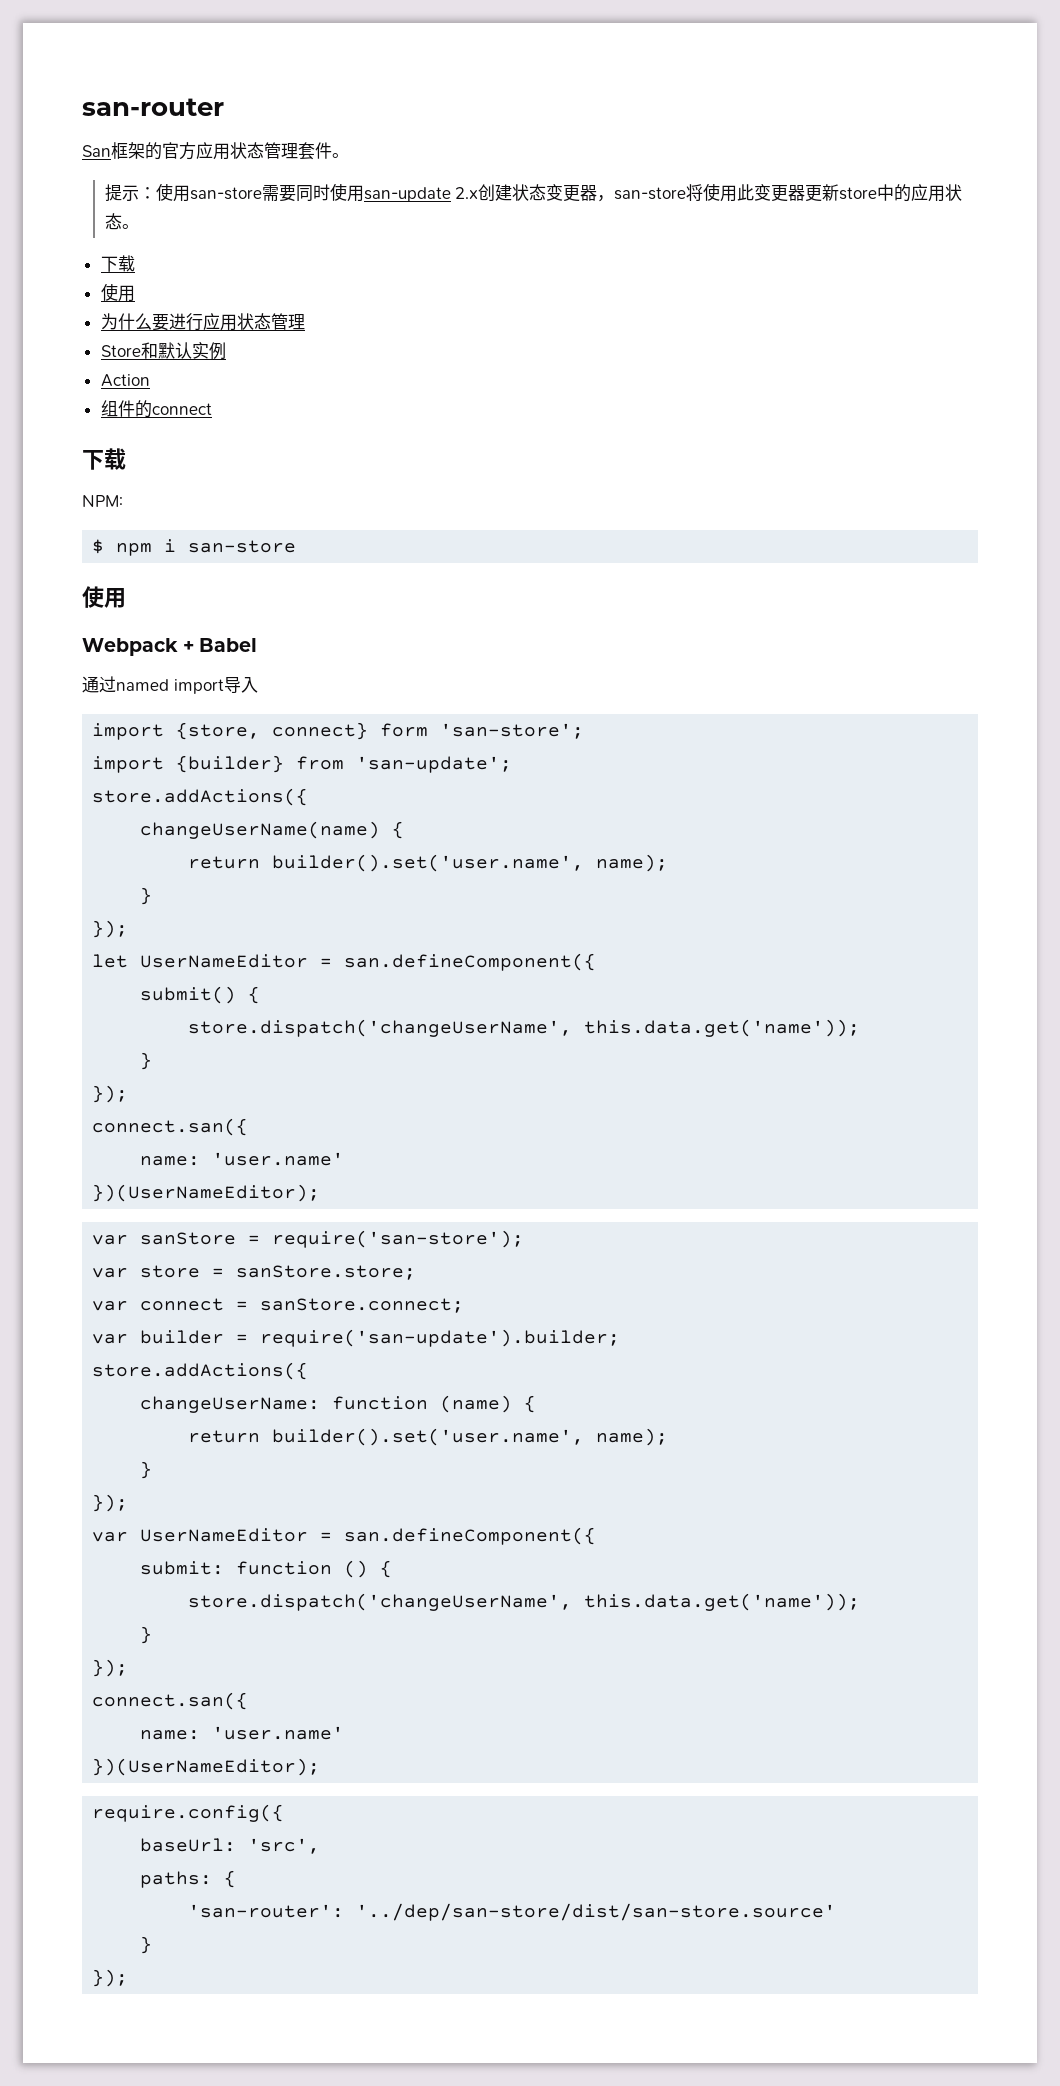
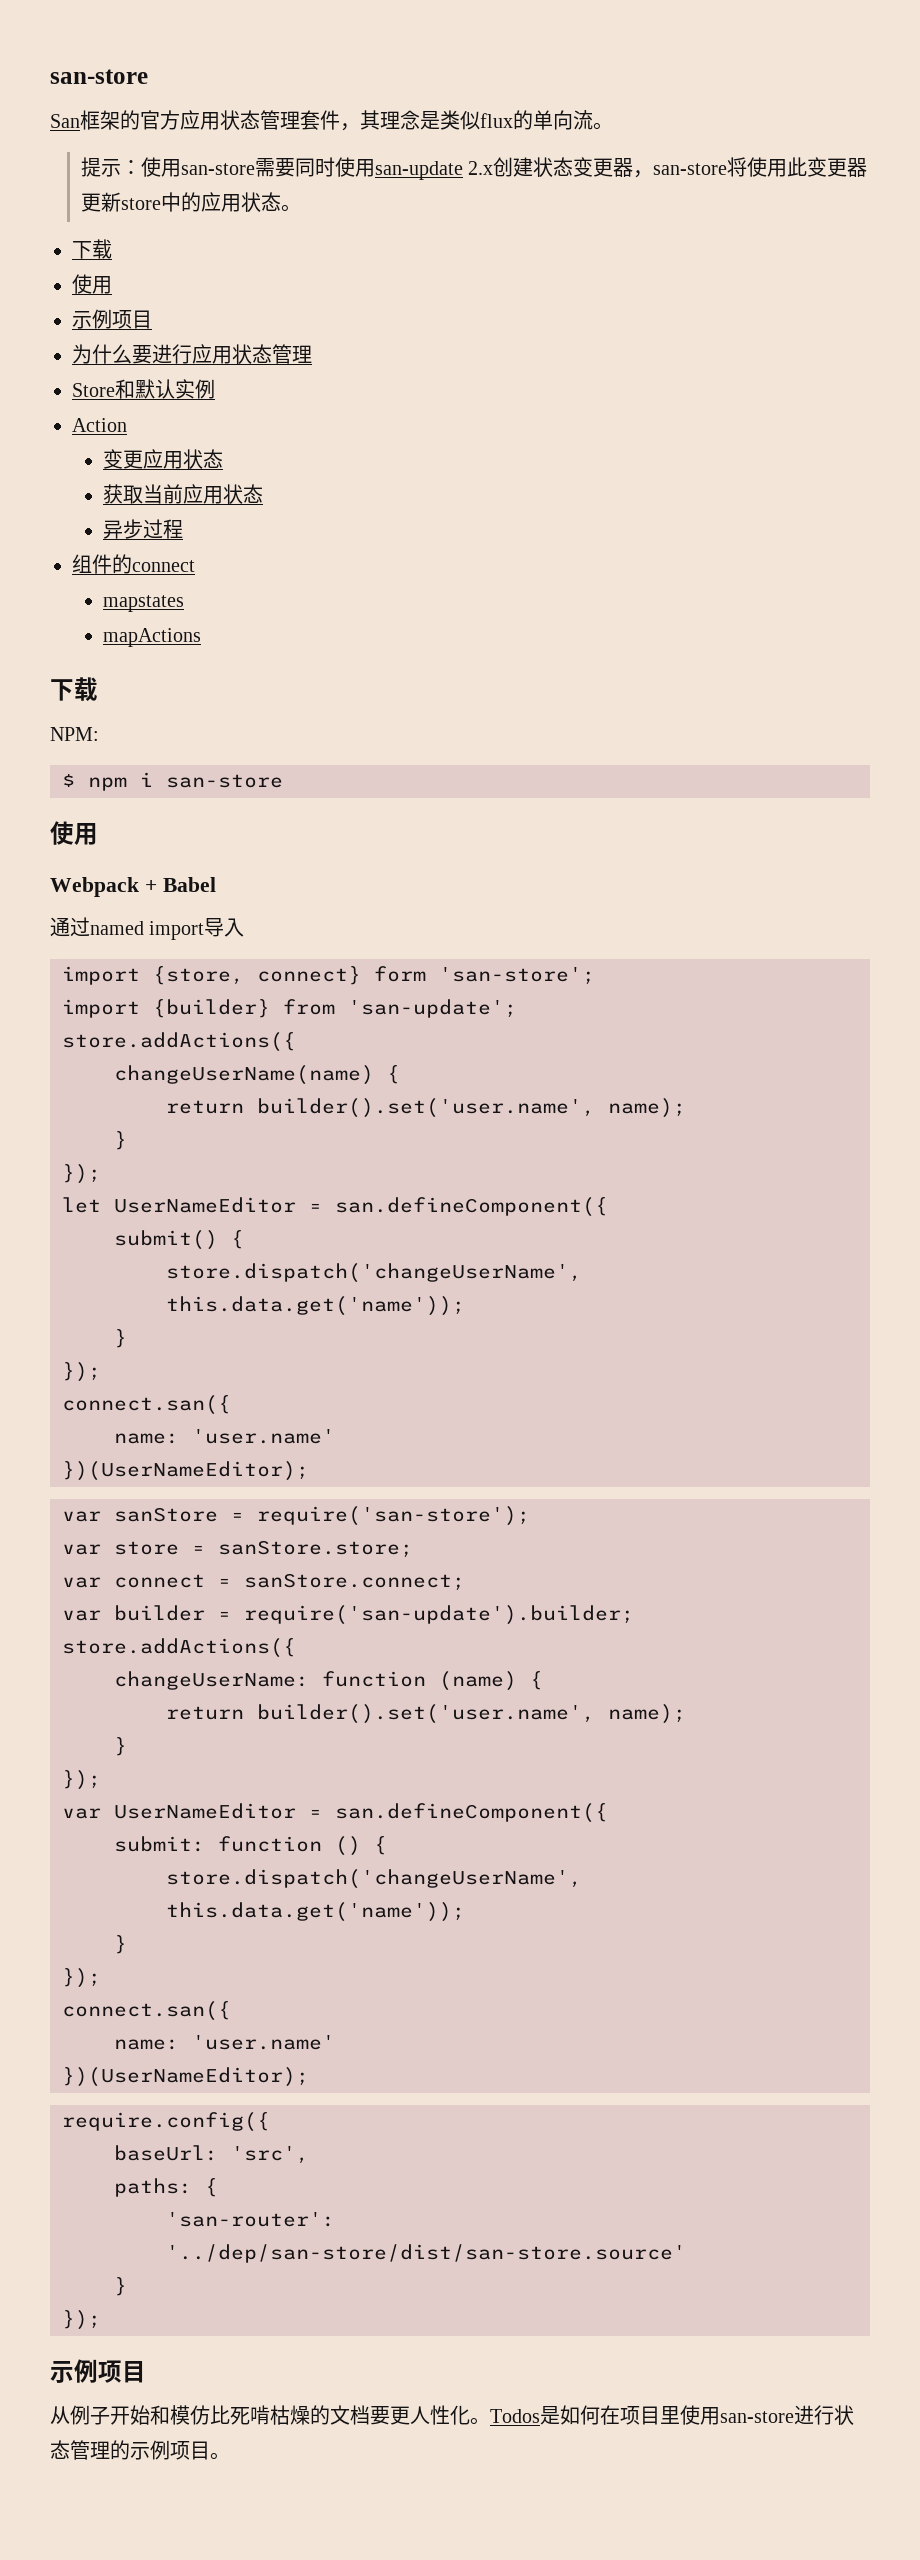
[82,98,224,116] san-router -> [50,69,148,84] san-store
(332, 150) none -> [340,110,593,131] ，其理念是类似flux的单向流
(135, 293) none -> [72,309,152,329] // 示例项目
(150, 380) none -> [102,449,223,469] [102,484,263,504] [102,519,183,539] // 变更应用状态 // 获取当前应用状态 // 异步过程
(212, 409) none -> [102,595,184,612] [102,628,201,647] // mapstates // mapActions
(129, 1978) none -> [50,2359,146,2383] [50,2405,854,2425] [50,2440,230,2460] // 示例项目 // 从例子开始和模仿比死啃枯燥的文档要更人性化。Todos是如何在项目里使用san-store进行状态管理的示例项目。

